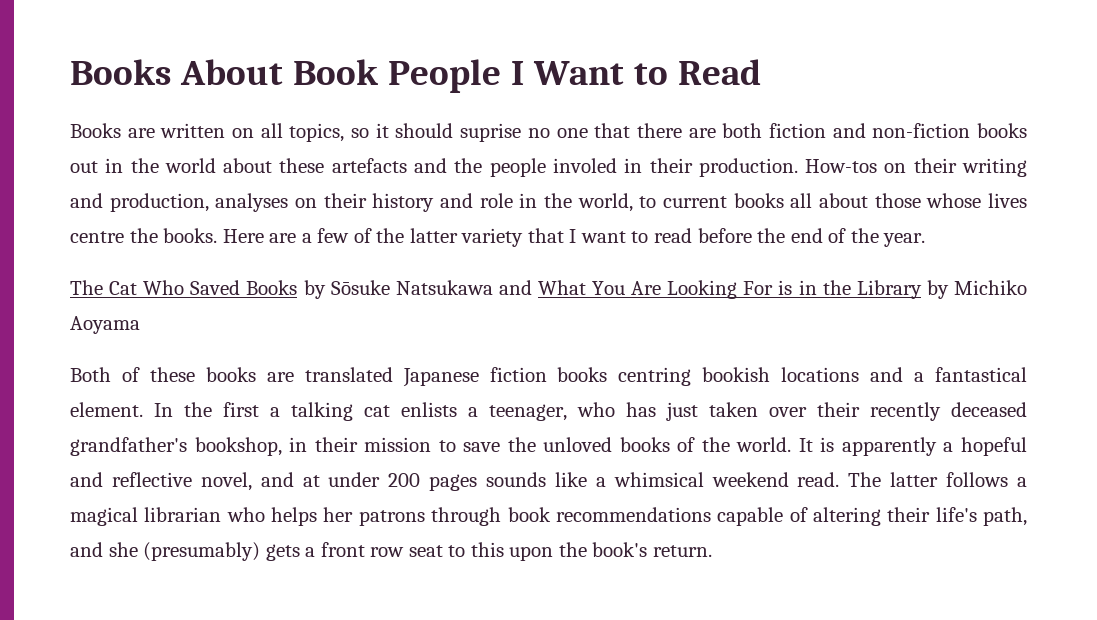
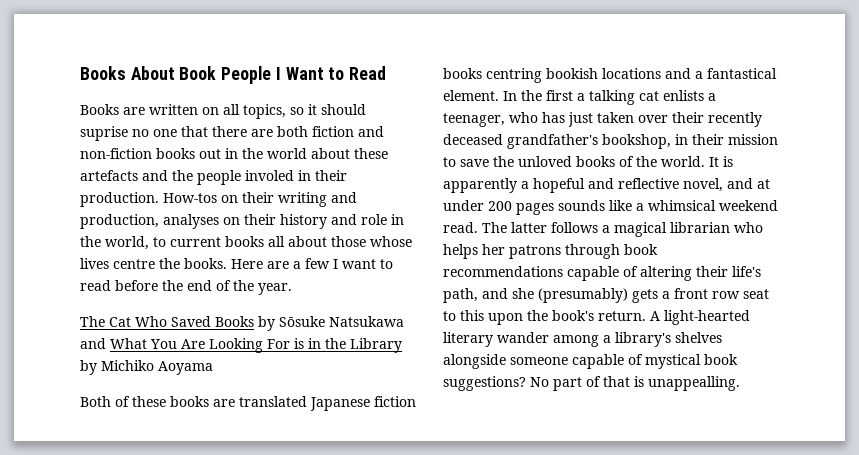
[353,228,564,247] of the latter variety that -> (330, 263) none
(712, 551) none -> [650,310,750,325] [443,332,722,347] [443,354,738,369] [443,376,740,391] A light-hearted literary wander among a library's shelves alongside someone capable of mystical book suggestions? No part of that is unappealling.

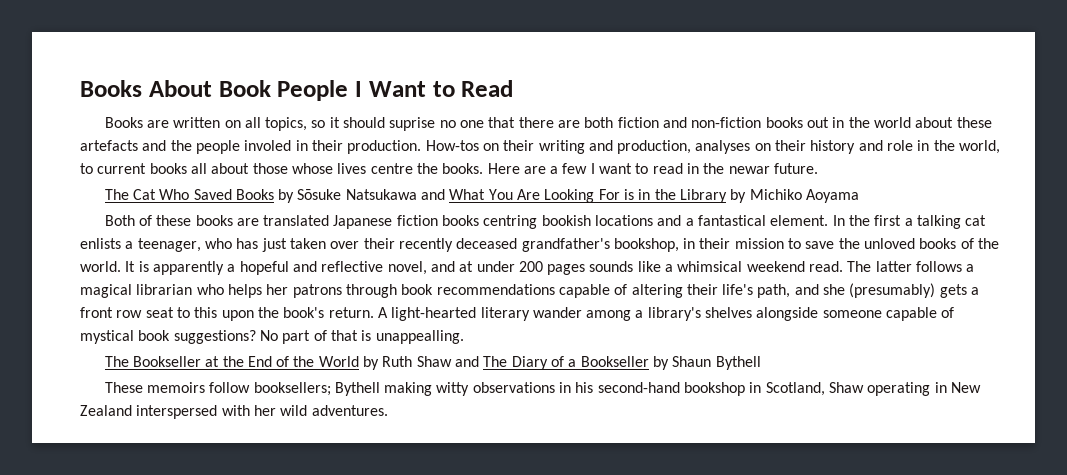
[115,280,292,295] before the end of the year. -> [687,163,819,174] in the newar future.
(740, 383) none -> [104,356,761,370] [104,382,981,396] [80,405,388,419] // The Bookseller at the End of the World by Ruth Shaw and The Diary of a Bookseller by Shaun Bythell // These memoirs follow booksellers; Bythell making witty observations in his second-hand bookshop in Scotland, Shaw operating in New Zealand interspersed with her wild adventures.

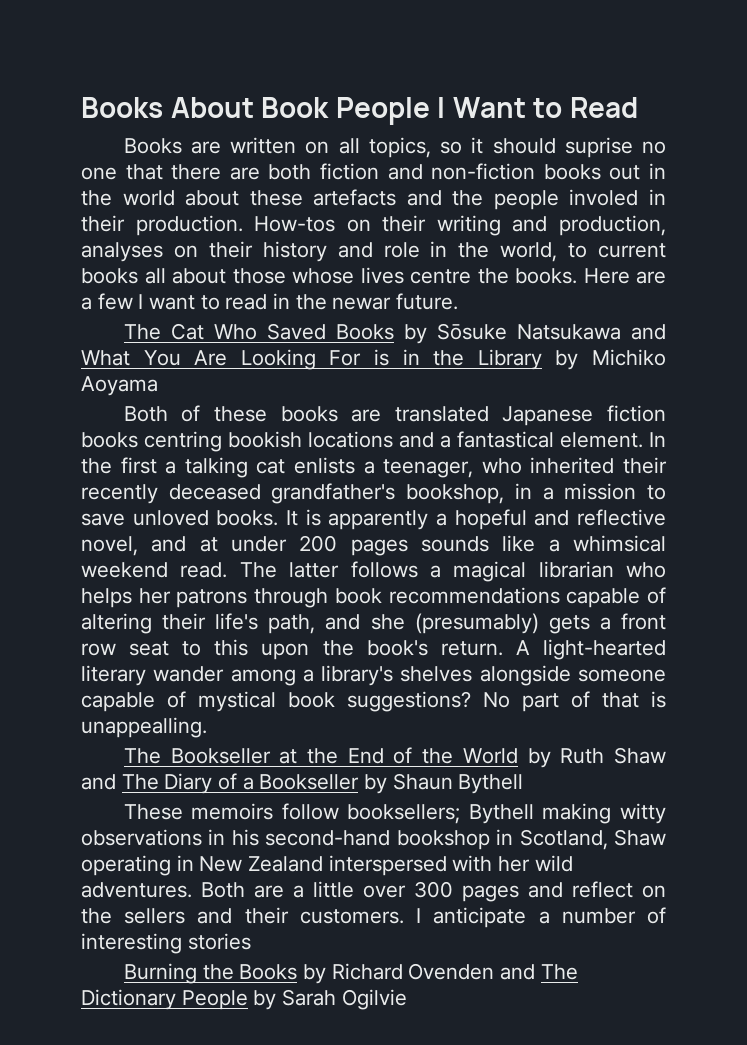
[236,238,360,252] has just taken over -> [530,457,615,474] inherited
[699,238,731,249] their -> [542,487,554,500] a
[838,238,1000,249] [80,261,121,272] the unloved books of the world. -> [132,510,279,526] unloved books.
(388, 410) none -> [201,881,666,902] [81,907,666,928] [81,933,251,954] [123,963,578,984] [81,989,407,1010] Both are a little over 300 pages and reflect on the sellers and their customers. I anticipate a number of interesting stories // Burning the Books by Richard Ovenden and The Dictionary People by Sarah Ogilvie

